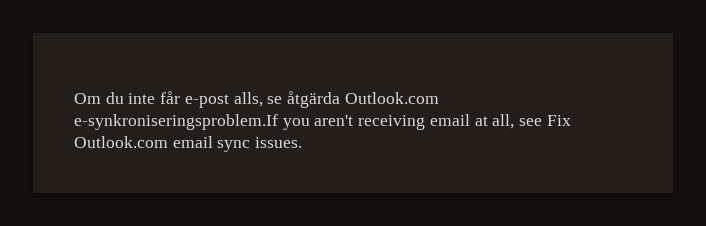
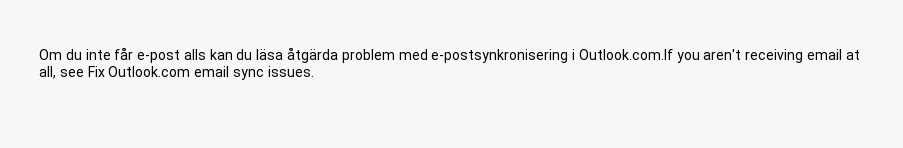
[233,91,439,108] [74,114,278,130] alls, se åtgärda Outlook.com e-synkroniseringsproblem.If -> [183,47,673,63] alls kan du läsa åtgärda problem med e-postsynkronisering i Outlook.com.If

